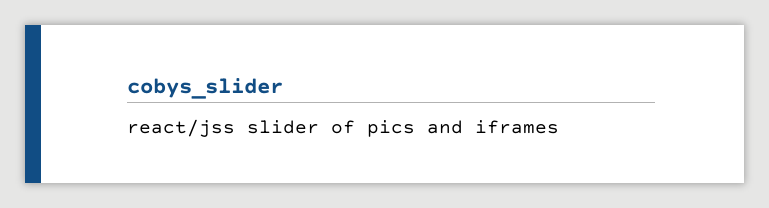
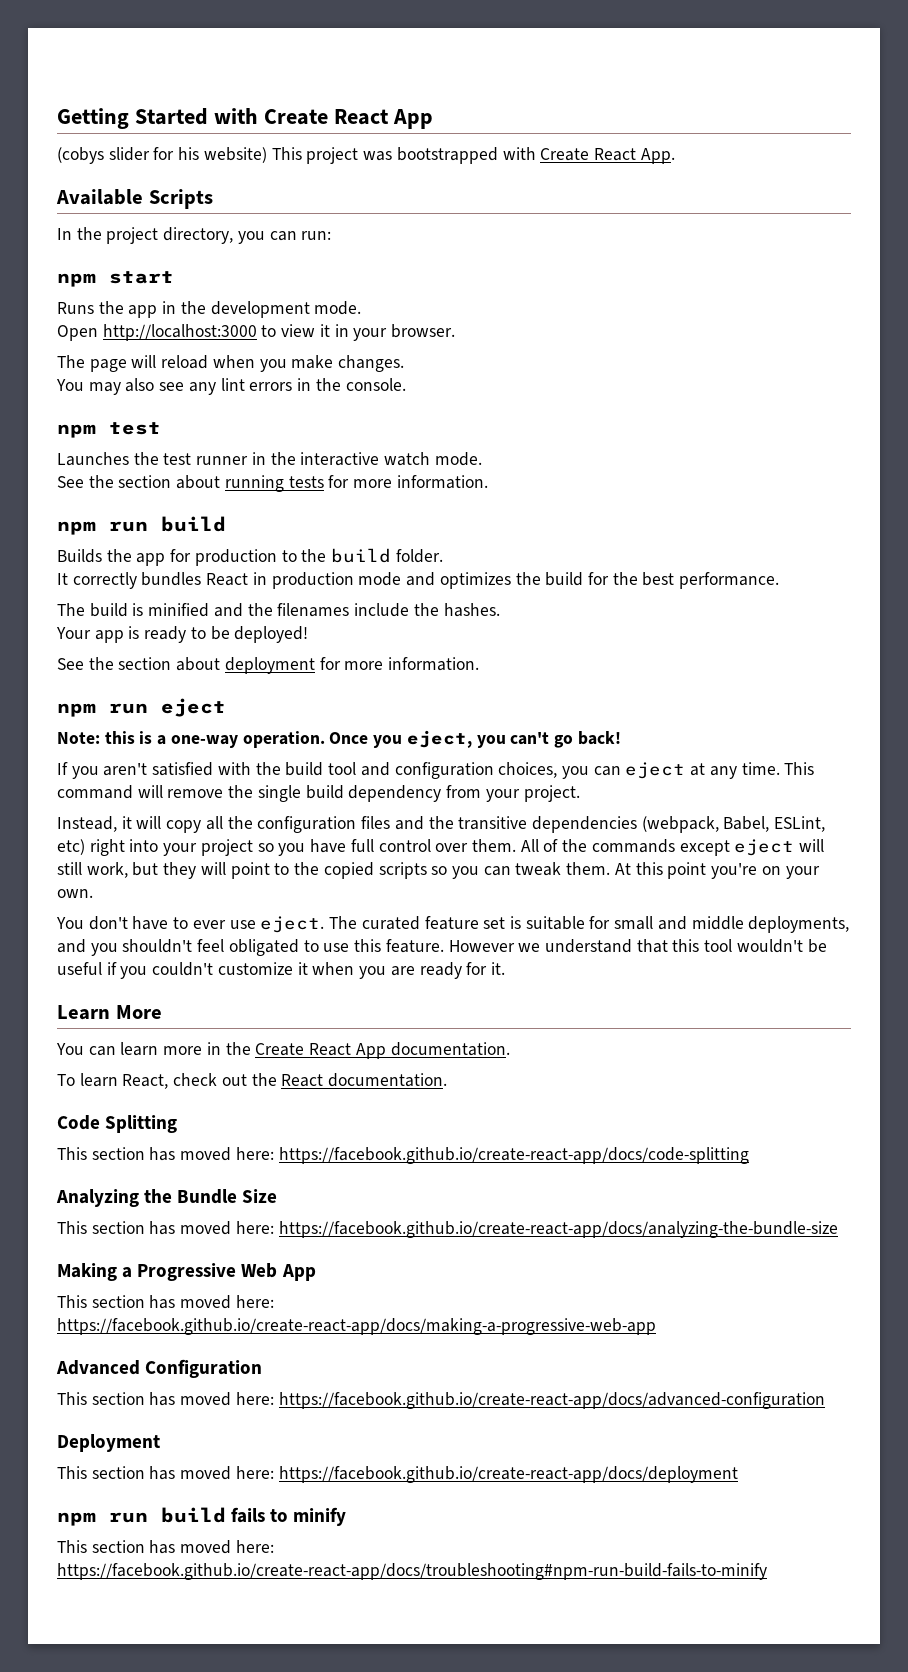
[127,78,283,99] [127,119,559,137] cobys_slider // react/jss slider of pics and iframes -> [57,108,433,129] [57,147,675,164] [56,189,213,209] [57,227,332,244] [57,271,174,287] [57,301,362,318] [57,324,456,341] [57,355,405,372] [56,378,406,395] [57,422,161,438] [57,452,482,466] [57,475,488,492] [57,516,226,535] [57,548,443,566] [57,572,780,589] [57,603,500,617] [56,626,309,643] [57,657,480,674] [57,698,226,717] [57,730,621,748] [57,762,815,779] [57,785,580,802] [57,816,826,833] [57,839,825,856] [57,862,820,879] [57,889,93,898] [56,916,850,933] [57,939,827,956] [57,962,505,979] [57,1005,162,1020] [56,1042,510,1059] [57,1073,448,1089] [57,1115,178,1133] [57,1147,749,1164] [56,1189,278,1207] [57,1221,838,1238] [57,1263,316,1281] [57,1295,274,1309] [57,1318,656,1335] [56,1359,263,1378] [57,1392,825,1409] [57,1434,160,1452] [57,1466,738,1483] [57,1507,347,1526] [57,1540,274,1554] [57,1563,767,1580] Getting Started with Create React App // (cobys slider for his website) This project was bootstrapped with Create React App. // Available Scripts // In the project directory, you can run: // npm start // Runs the app in the development mode. // Open http://localhost:3000 to view it in your browser. // The page will reload when you make changes. // You may also see any lint errors in the console. // npm test // Launches the test runner in the interactive watch mode. // See the section about running tests for more information. // npm run build // Builds the app for production to the build folder. // It correctly bundles React in production mode and optimizes the build for the best performance. // The build is minified and the filenames include the hashes. // Your app is ready to be deployed! // See the section about deployment for more information. // npm run eject // Note: this is a one-way operation. Once you eject, you can't go back! // If you aren't satisfied with the build tool and configuration choices, you can eject at any time. This command will remove the single build dependency from your project. // Instead, it will copy all the configuration files and the transitive dependencies (webpack, Babel, ESLint, etc) right into your project so you have full control over them. All of the commands except eject will still work, but they will point to the copied scripts so you can tweak them. At this point you're on your own. // You don't have to ever use eject. The curated feature set is suitable for small and middle deployments, and you shouldn't feel obligated to use this feature. However we understand that this tool wouldn't be useful if you couldn't customize it when you are ready for it. // Learn More // You can learn more in the Create React App documentation. // To learn React, check out the React documentation. // Code Splitting // This section has moved here: https://facebook.github.io/create-react-app/docs/code-splitting // Analyzing the Bundle Size // This section has moved here: https://facebook.github.io/create-react-app/docs/analyzing-the-bundle-size // Making a Progressive Web App // This section has moved here: https://facebook.github.io/create-react-app/docs/making-a-progressive-web-app // Advanced Configuration // This section has moved here: https://facebook.github.io/create-react-app/docs/advanced-configuration // Deployment // This section has moved here: https://facebook.github.io/create-react-app/docs/deployment // npm run build fails to minify // This section has moved here: https://facebook.github.io/create-react-app/docs/troubleshooting#npm-run-build-fails-to-minify

